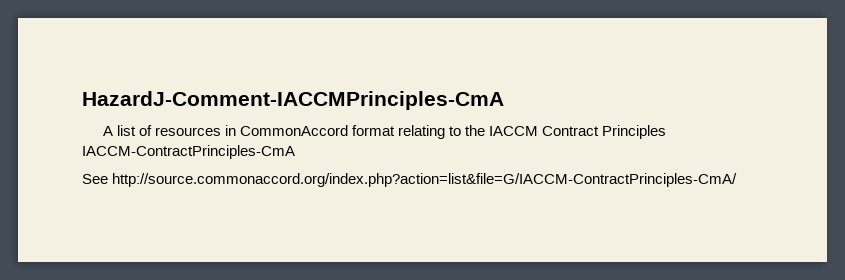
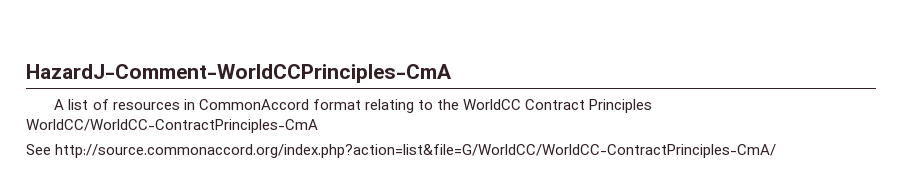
[82,91,504,110] HazardJ-Comment-IACCMPrinciples-CmA -> [26,64,452,83] HazardJ-Comment-WorldCCPrinciples-CmA
[489,126,539,136] IACCM -> [462,99,521,110] WorldCC
[82,145,295,159] IACCM-ContractPrinciples-CmA -> [26,119,318,133] WorldCC/WorldCC-ContractPrinciples-CmA
[112,173,738,187] http://source.commonaccord.org/index.php?action=list&file=G/IACCM-ContractPrinciples-CmA/ -> [55,144,777,158] http://source.commonaccord.org/index.php?action=list&file=G/WorldCC/WorldCC-ContractPrinciples-CmA/

